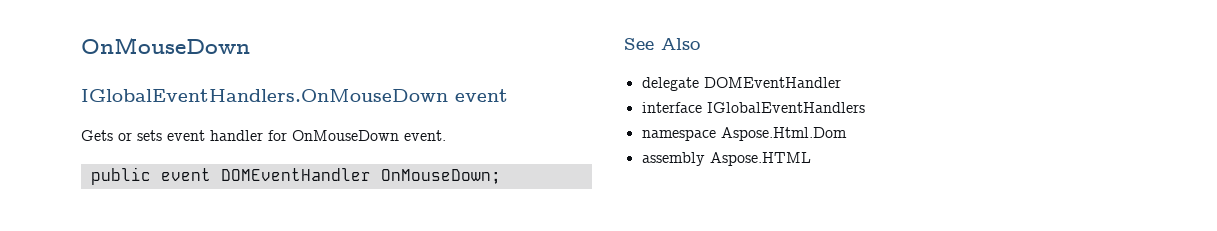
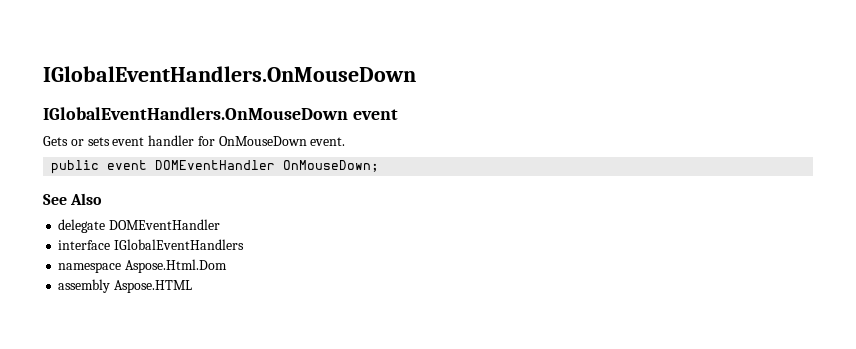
[81,37,250,54] OnMouseDown -> [43,66,416,82] IGlobalEventHandlers.OnMouseDown

